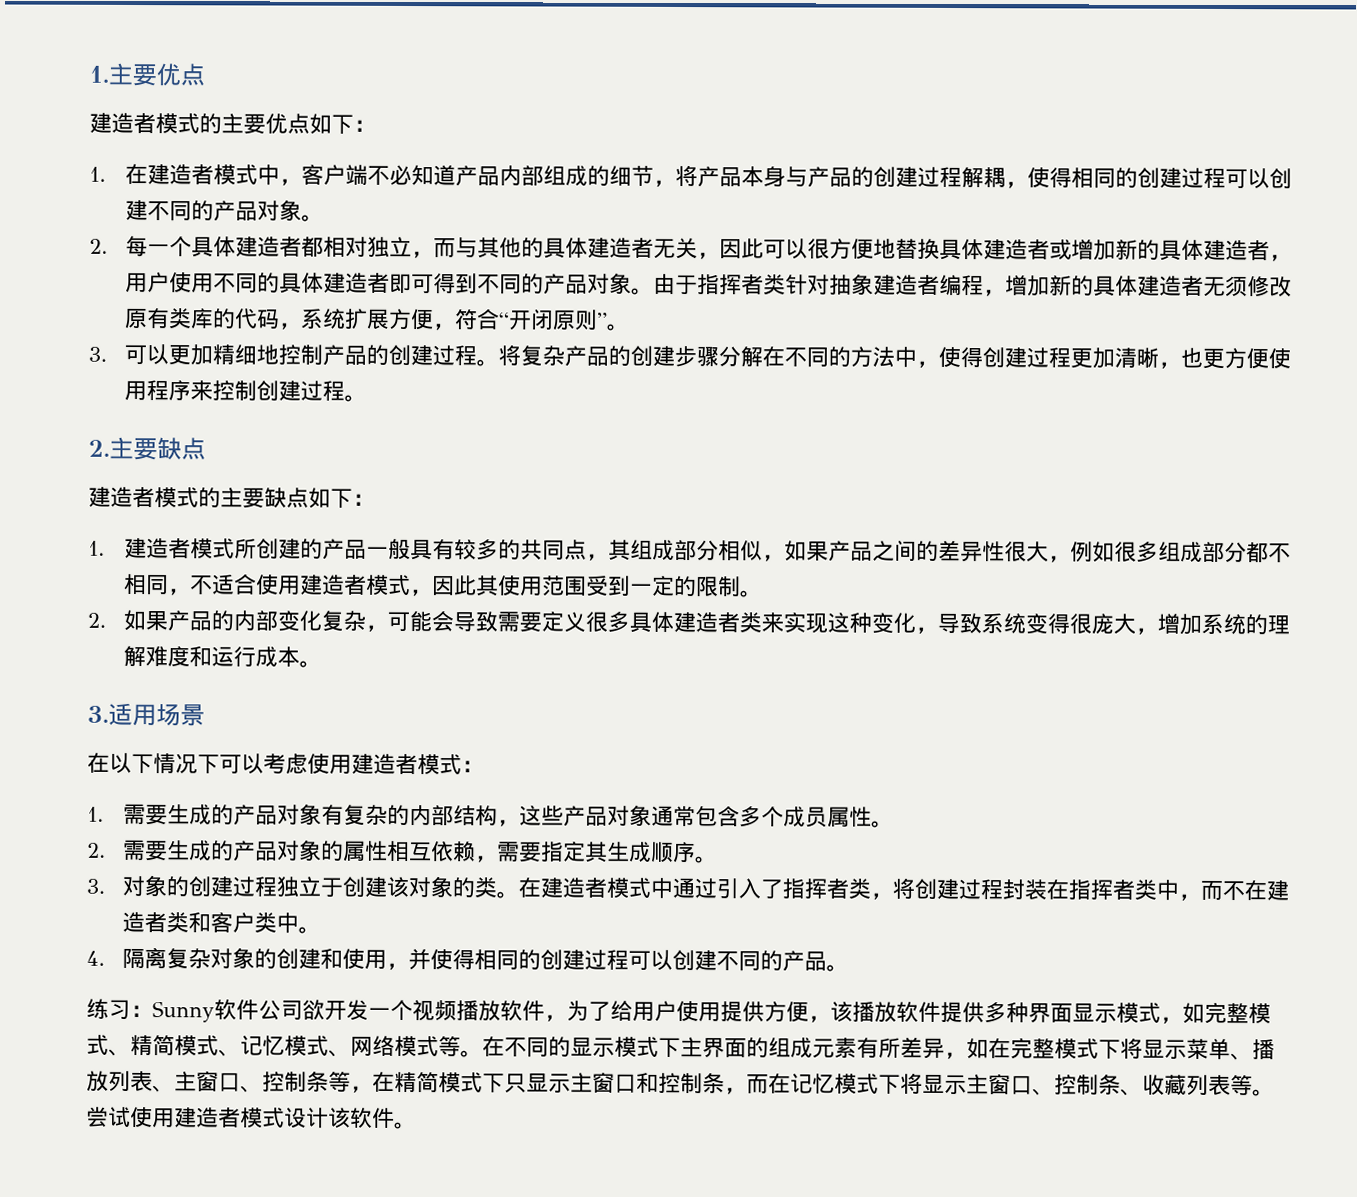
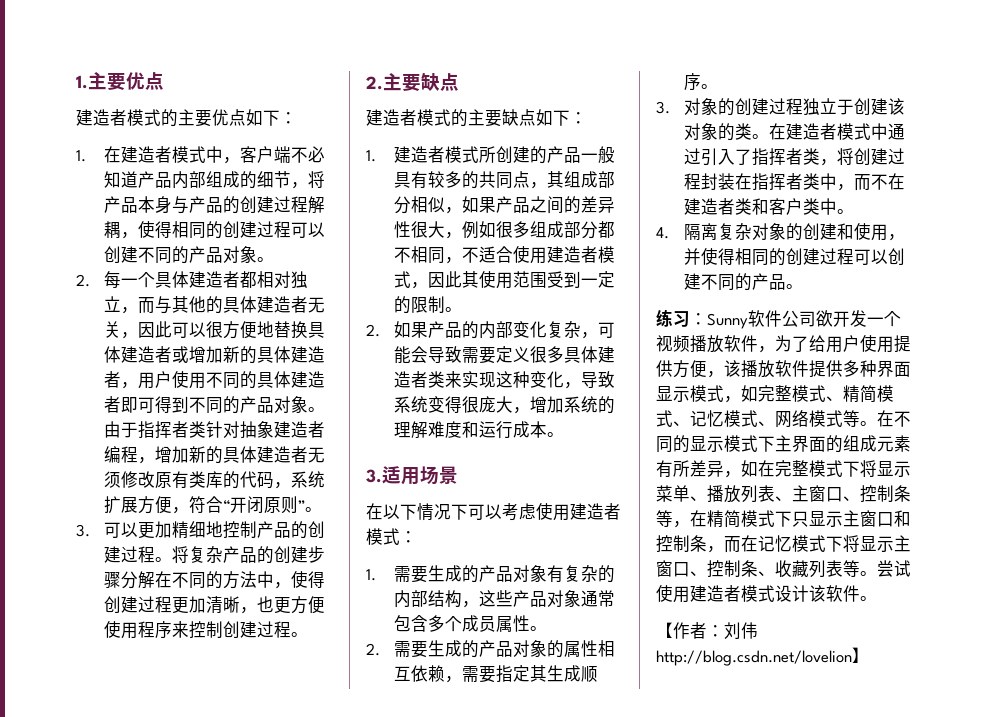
(417, 1125) none -> [656,622,758,639] [656,647,869,666] // 【作者：刘伟http://blog.csdn.net/lovelion】

